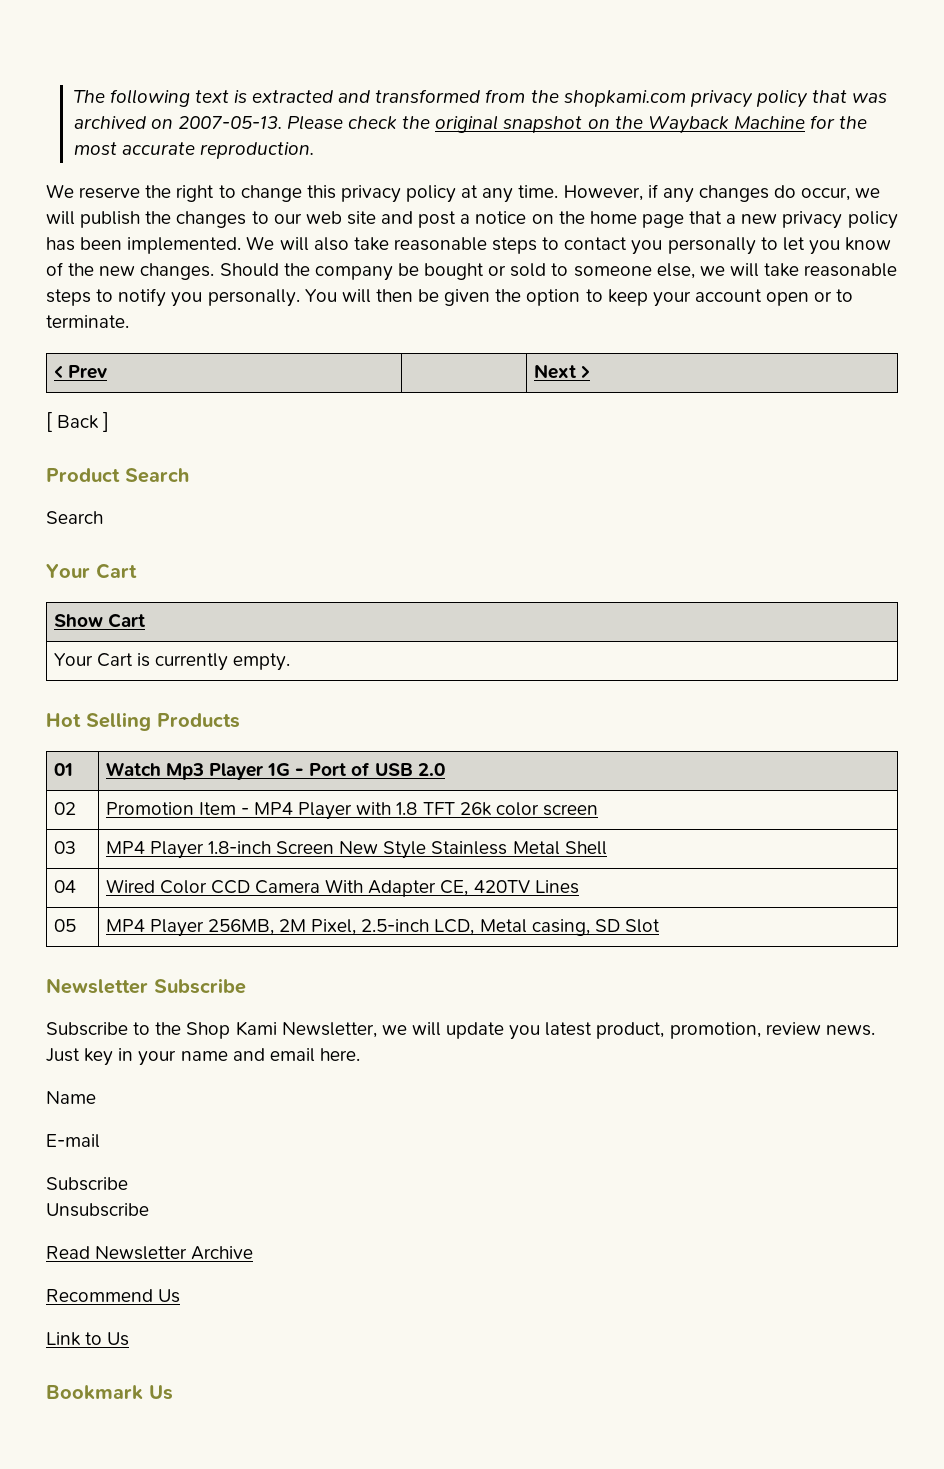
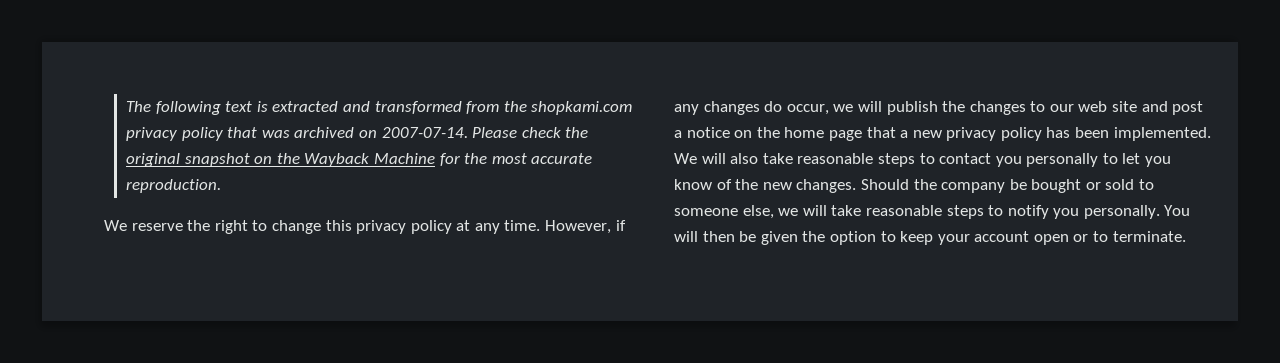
[177,116,282,129] 2007-05-13. -> [381,127,468,138] 2007-07-14.
[53,365,107,379] [533,364,590,379] [46,412,110,432] [46,468,189,483] [46,511,103,524] [46,563,137,579] [53,613,145,628] [53,653,291,671] [46,712,240,731] [53,763,73,776] [105,762,445,780] [53,802,76,815] [105,802,598,820] [53,841,76,854] [105,841,607,859] [53,880,76,893] [105,879,579,897] [53,919,76,932] [105,919,660,937] [46,978,246,994] [46,1021,875,1040] [46,1048,360,1066] [46,1091,96,1104] [46,1134,100,1148] [46,1177,128,1191] [46,1203,149,1217] [46,1246,254,1260] [46,1289,181,1303] [46,1332,130,1346] [46,1385,173,1400] // < Prev | | Next > // [ Back ] // Product Search // Search // Your Cart // Show Cart // Your Cart is currently empty. // Hot Selling Products // 01 | Watch Mp3 Player 1G - Port of USB 2.0 // 02 | Promotion Item - MP4 Player with 1.8 TFT 26k color screen // 03 | MP4 Player 1.8-inch Screen New Style Stainless Metal Shell // 04 | Wired Color CCD Camera With Adapter CE, 420TV Lines // 05 | MP4 Player 256MB, 2M Pixel, 2.5-inch LCD, Metal casing, SD Slot // Newsletter Subscribe // Subscribe to the Shop Kami Newsletter, we will update you latest product, promotion, review news. Just key in your name and email here. // Name // E-mail // Subscribe // Unsubscribe // Read Newsletter Archive // Recommend Us // Link to Us // Bookmark Us -> (1186, 236) none

